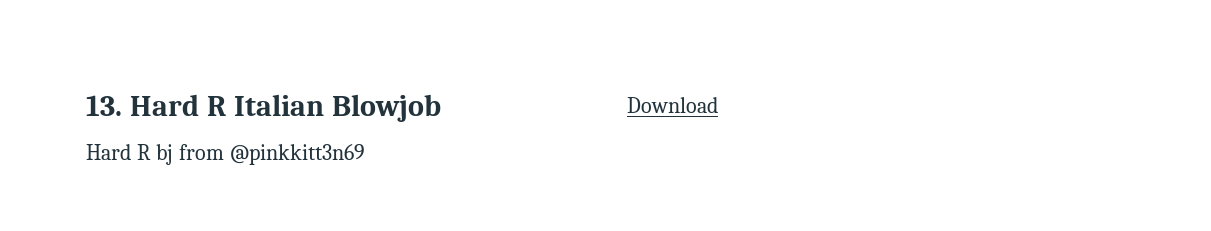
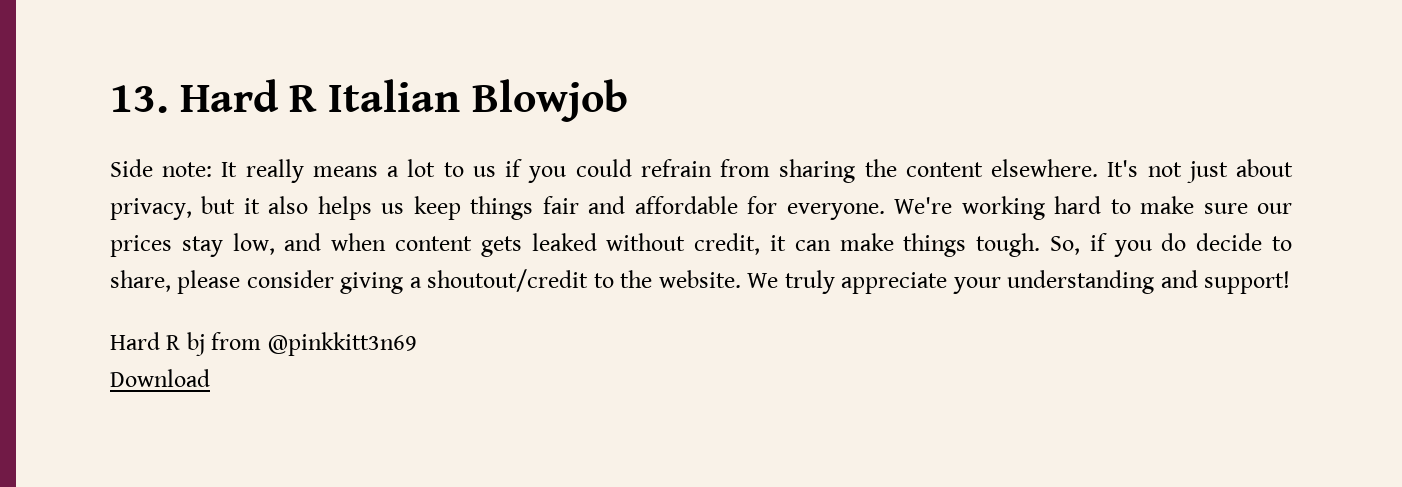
(442, 108) none -> [110,159,1293,183] [110,196,1292,220] [110,233,1292,257] [110,269,1291,294] // Side note: It really means a lot to us if you could refrain from sharing the content elsewhere. It's not just about privacy, but it also helps us keep things fair and affordable for everyone. We're working hard to make sure our prices stay low, and when content gets leaked without credit, it can make things tough. So, if you do decide to share, please consider giving a shoutout/credit to the website. We truly appreciate your understanding and support!

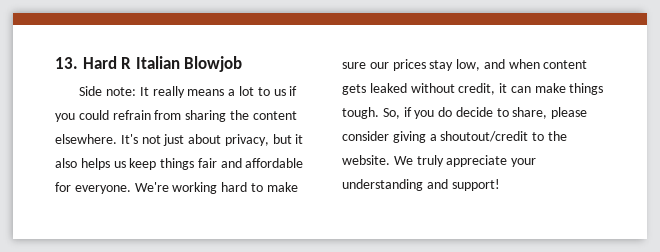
[110,332,417,356] [110,369,210,387] // Hard R bj from @pinkkitt3n69 // Download -> (500, 185) none

